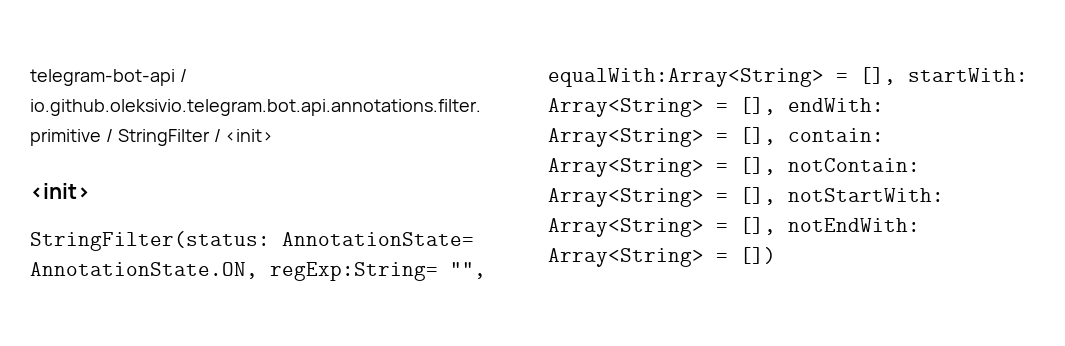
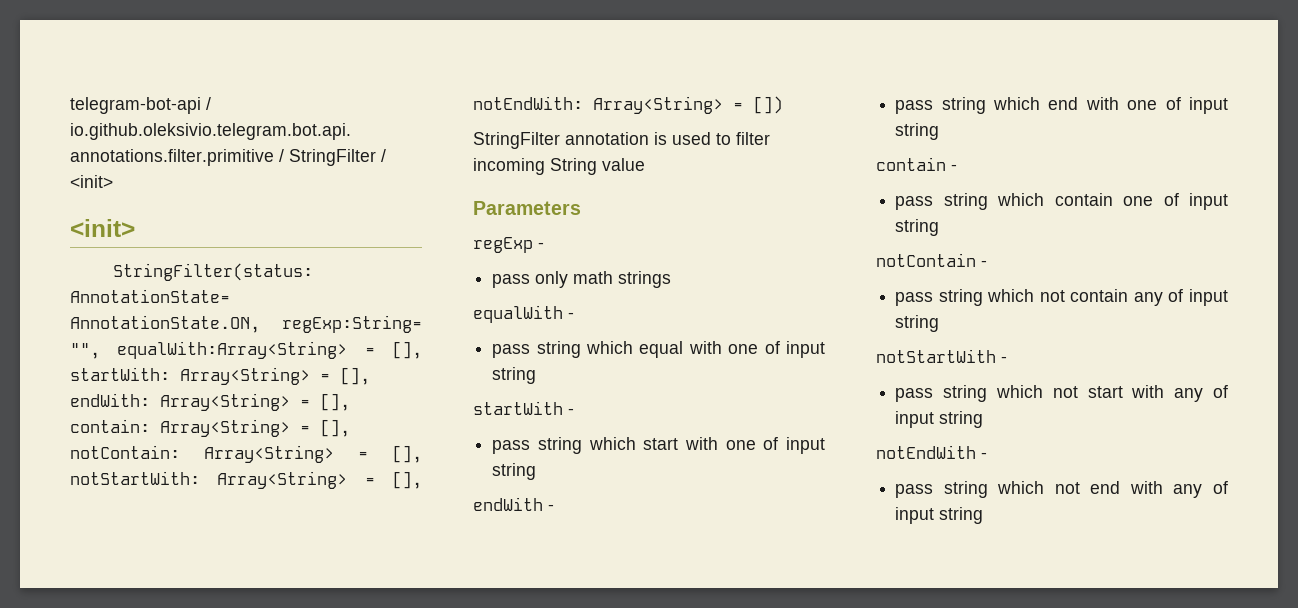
(776, 255) none -> [473,132,770,149] [473,158,645,175] [473,201,581,215] [473,237,544,253] [492,271,672,288] [473,305,574,323] [492,341,825,358] [492,367,537,384] [473,401,574,415] [492,437,825,454] [492,463,537,480] [473,497,554,511] [895,97,1228,114] [895,123,940,140] [876,157,957,171] [895,193,1228,210] [895,219,940,236] [876,253,987,267] [895,289,1228,306] [895,315,940,332] [876,349,1007,363] [895,385,1228,402] [895,411,984,428] [876,445,987,459] [895,481,1228,498] [895,507,984,524] // StringFilter annotation is used to filter incoming String value // Parameters // regExp - // pass only math strings // equalWith - // pass string which equal with one of input string // startWith - // pass string which start with one of input string // endWith - // pass string which end with one of input string // contain - // pass string which contain one of input string // notContain - // pass string which not contain any of input string // notStartWith - // pass string which not start with any of input string // notEndWith - // pass string which not end with any of input string

